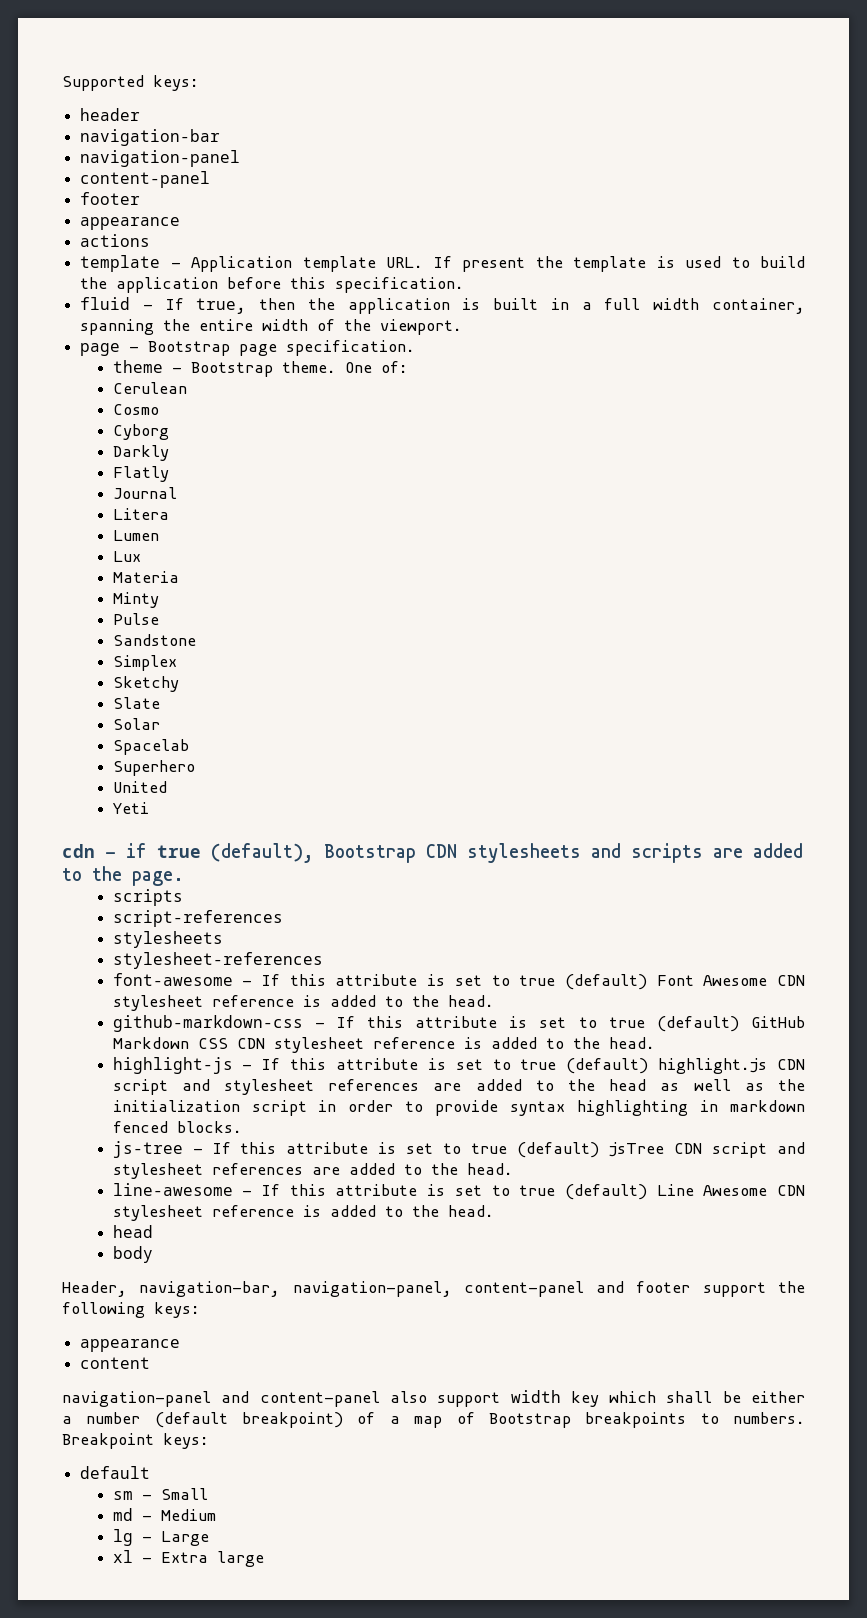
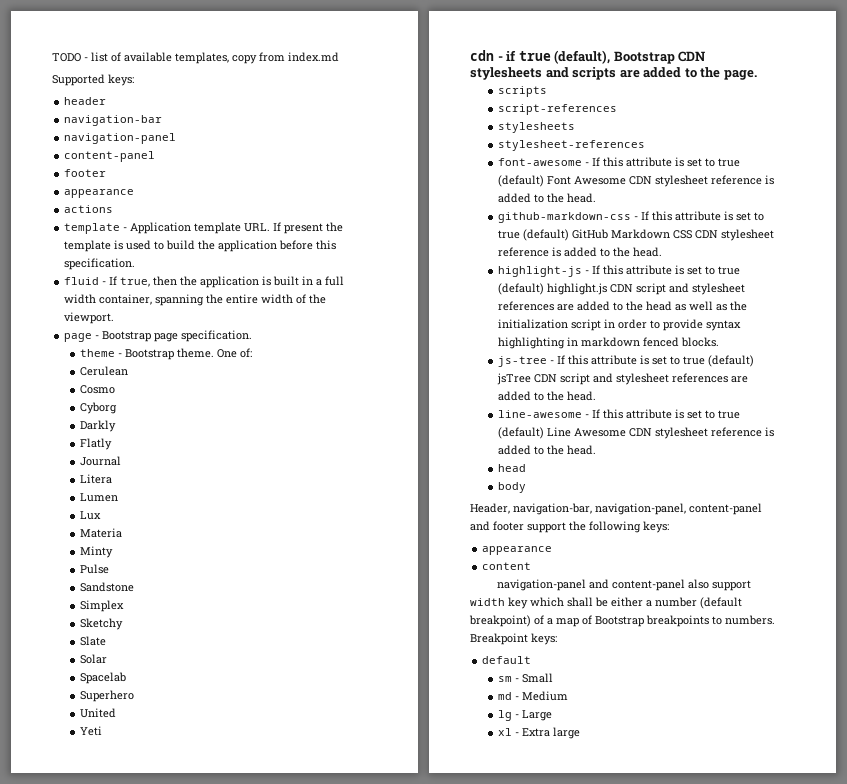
(62, 83) none -> [52,52,339,64] TODO - list of available templates, copy from index.md //

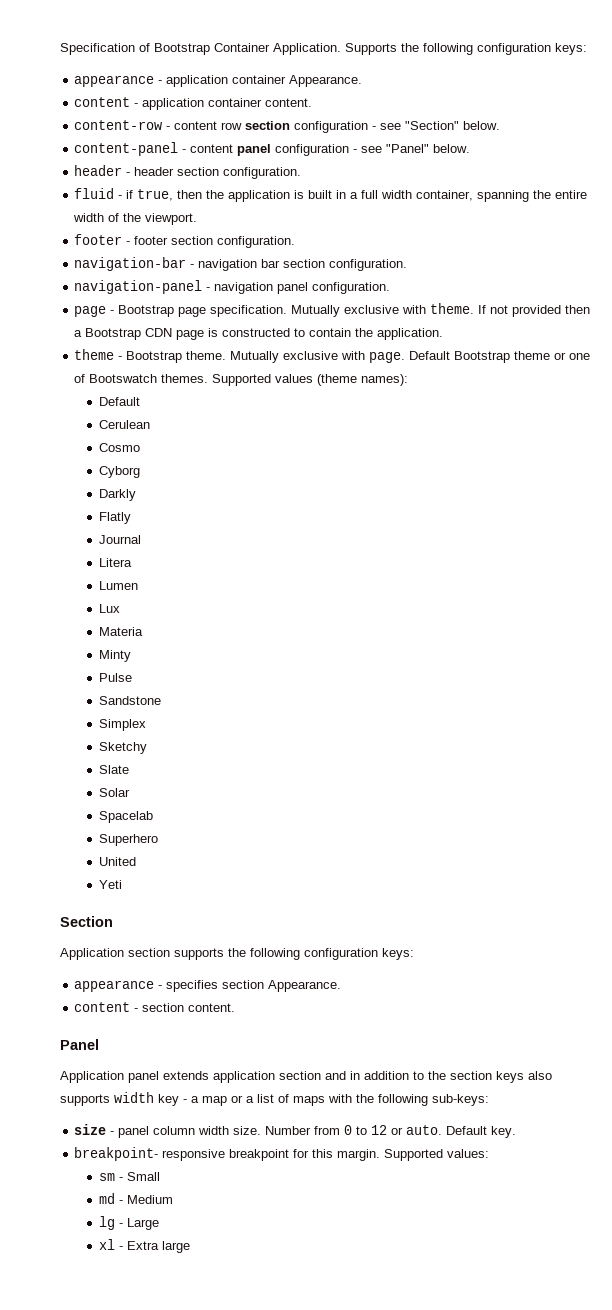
[52,52,339,64] [52,74,134,86] [64,97,107,105] [64,115,163,126] [64,133,177,144] [64,151,156,162] [64,169,107,177] [64,189,135,198] [64,205,114,213] [64,222,344,234] [64,240,337,252] [64,258,136,270] TODO - list of available templates, copy from index.md // Supported keys: // header // navigation-bar // navigation-panel // content-panel // footer // appearance // actions // template - Application template URL. If present the template is used to build the application before this specification. -> [60,43,587,55] [74,75,363,87] [74,97,313,110] [74,120,501,133] [74,142,471,156] [74,165,302,179] Specification of Bootstrap Container Application. Supports the following configuration keys: // appearance - application container Appearance. // content - application container content. // content-row - content row section configuration - see "Section" below. // content-panel - content panel configuration - see "Panel" below. // header - header section configuration.
[109,276,118,285] If -> [126,190,134,199] if
(115, 318) none -> [74,234,296,248] [74,257,408,271] [74,280,391,294] // footer - footer section configuration. // navigation-bar - navigation bar section configuration. // navigation-panel - navigation panel configuration.
[79,348,252,360] // theme - Bootstrap theme. One of: -> [291,303,591,317] [74,328,444,340] [74,349,591,363] [74,374,409,386] [98,397,140,406] Mutually exclusive with theme. If not provided then a Bootstrap CDN page is constructed to contain the application. // theme - Bootstrap theme. Mutually exclusive with page. Default Bootstrap theme or one of Bootswatch themes. Supported values (theme names): // Default
[470,50,706,64] [470,67,757,80] [497,86,547,97] [497,104,617,115] [497,122,575,133] [497,140,645,151] [497,157,740,167] [497,175,774,187] [497,193,596,203] [497,211,764,223] [497,229,774,241] [497,247,662,257] [497,265,740,277] [497,283,745,295] [497,301,747,311] [497,319,741,331] [497,337,719,349] [497,355,754,367] [496,373,748,385] [497,391,596,401] [497,409,740,419] [497,427,774,439] [497,445,596,455] [497,464,526,472] [497,482,526,493] [470,503,762,515] [470,521,669,533] [482,546,553,555] [482,562,532,570] [496,579,751,591] [470,597,742,609] [469,615,775,627] [470,633,557,645] [482,656,532,664] cdn - if true (default), Bootstrap CDN stylesheets and scripts are added to the page. // scripts // script-references // stylesheets // stylesheet-references // font-awesome - If this attribute is set to true (default) Font Awesome CDN stylesheet reference is added to the head. // github-markdown-css - If this attribute is set to true (default) GitHub Markdown CSS CDN stylesheet reference is added to the head. // highlight-js - If this attribute is set to true (default) highlight.js CDN script and stylesheet references are added to the head as well as the initialization script in order to provide syntax highlighting in markdown fenced blocks. // js-tree - If this attribute is set to true (default) jsTree CDN script and stylesheet references are added to the head. // line-awesome - If this attribute is set to true (default) Line Awesome CDN stylesheet reference is added to the head. // head // body // Header, navigation-bar, navigation-panel, content-panel and footer support the following keys: // appearance // content // navigation-panel and content-panel also support width key which shall be either a number (default breakpoint) of a map of Bootstrap breakpoints to numbers. Breakpoint keys: // default -> [60,916,113,927] [60,948,414,960] [74,980,342,992] [74,1002,236,1012] [60,1039,99,1050] [60,1071,552,1083] [60,1092,489,1106] [74,1124,517,1138] [74,1147,490,1161] Section // Application section supports the following configuration keys: // appearance - specifies section Appearance. // content - section content. // Panel // Application panel extends application section and in addition to the section keys also supports width key - a map or a list of maps with the following sub-keys: // size - panel column width size. Number from 0 to 12 or auto. Default key. // breakpoint- responsive breakpoint for this margin. Supported values:

